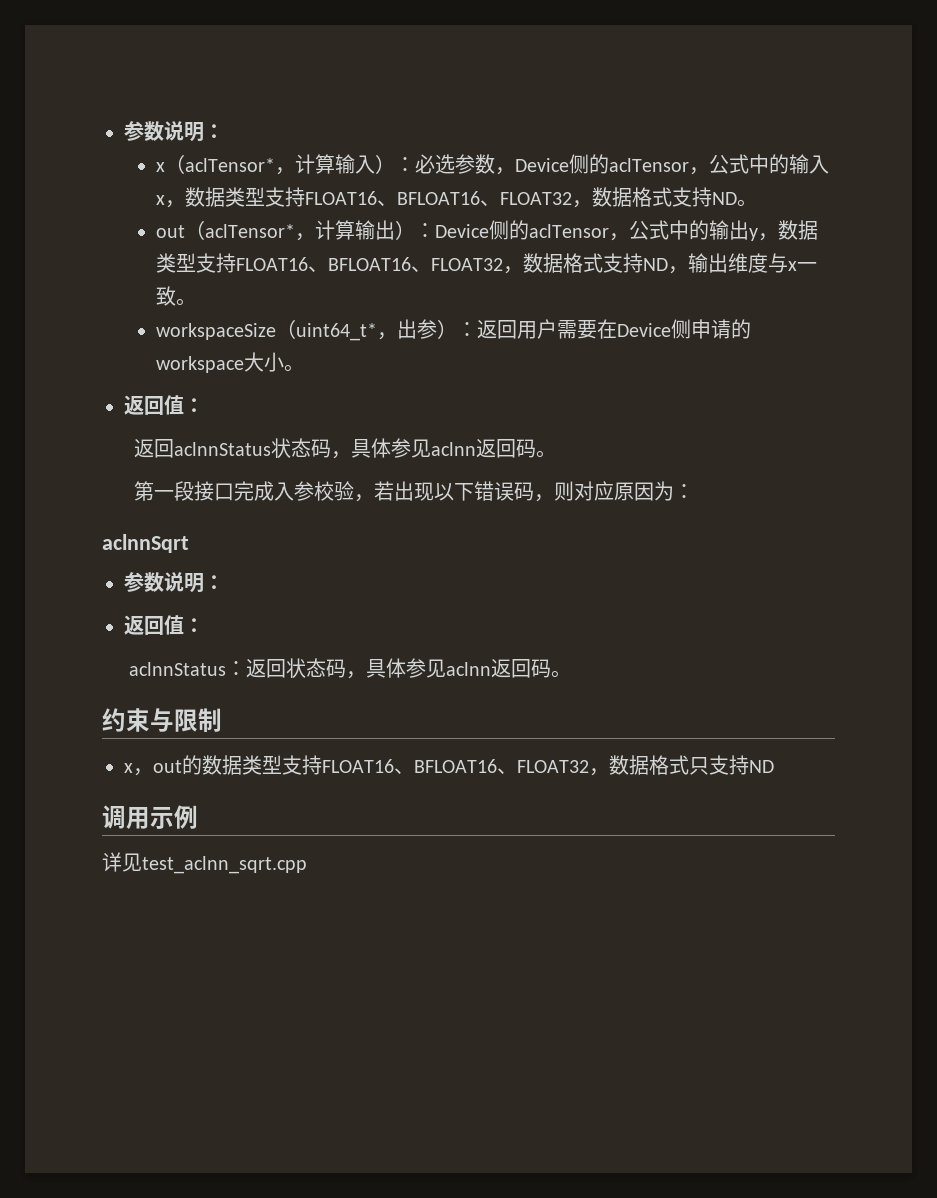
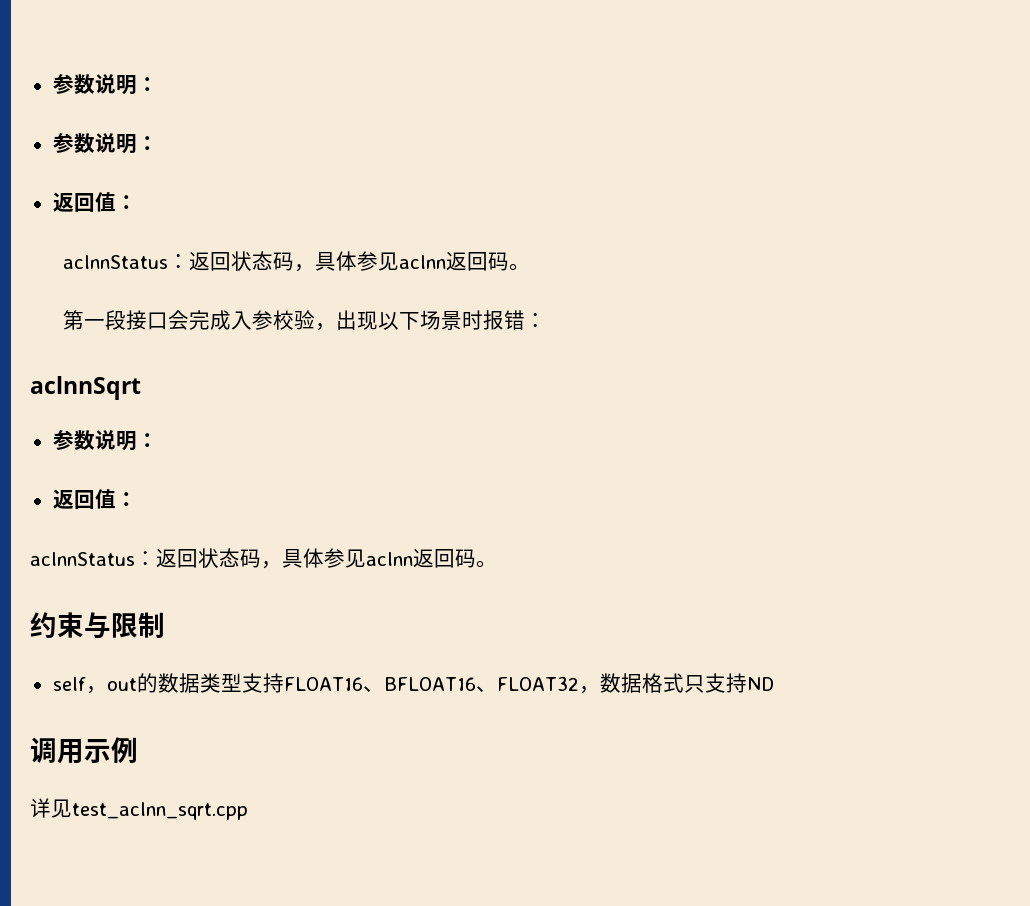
[124,121,224,142] [156,154,830,175] [156,187,758,208] [156,220,819,241] [156,253,818,274] [156,286,197,306] [156,319,752,341] [156,352,305,373] [124,395,204,415] [134,439,272,458] 参数说明： // x（aclTensor*，计算输入）：必选参数，Device侧的aclTensor，公式中的输入x，数据类型支持FLOAT16、BFLOAT16、FLOAT32，数据格式支持ND。 // out（aclTensor*，计算输出）：Device侧的aclTensor，公式中的输出y，数据类型支持FLOAT16、BFLOAT16、FLOAT32，数据格式支持ND，输出维度与x一致。 // workspaceSize（uint64_t*，出参）：返回用户需要在Device侧申请的workspace大小。 // 返回值： // 返回aclnnStatus -> [52,74,158,95] [52,133,158,154] [52,192,137,212] [63,251,232,271] 参数说明： // 参数说明： // 返回值： // aclnnStatus：返回
(235, 492) none -> [168,310,190,330] 会
[374,481,395,501] 若 -> (337, 327) none
[474,481,675,502] 错误码，则对应原因为 -> [420,310,526,330] 场景时报错
[124,763,133,773] x -> [52,677,86,691] self

